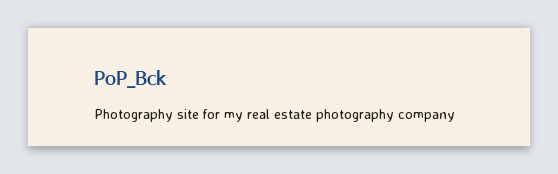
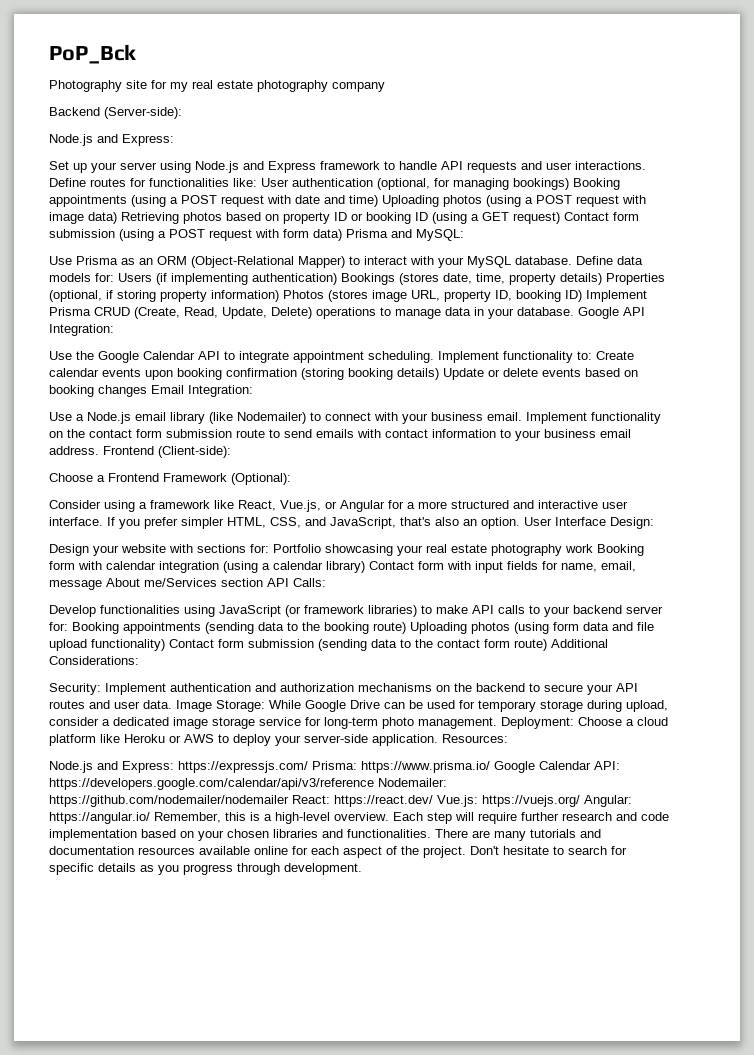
(455, 117) none -> [49,107,182,119] [49,134,174,146] [49,161,646,173] [49,178,620,190] [49,195,646,207] [49,212,639,224] [49,229,464,241] [49,256,643,268] [49,273,665,285] [49,290,647,302] [49,307,645,319] [49,324,114,336] [49,351,634,363] [49,368,638,380] [49,385,253,397] [49,412,661,424] [49,429,631,441] [49,446,231,458] [49,473,291,485] [49,500,628,512] [49,517,654,529] [49,544,644,556] [49,561,636,573] [49,578,326,590] [49,605,663,617] [49,622,654,634] [49,639,608,651] [49,656,139,665] [49,683,638,695] [49,700,668,712] [49,717,668,729] [49,734,508,746] [49,761,620,773] [49,778,447,790] [49,795,632,807] [49,812,669,824] [49,829,601,841] [49,846,627,858] [49,863,362,875] // Backend (Server-side): // Node.js and Express: // Set up your server using Node.js and Express framework to handle API requests and user interactions. Define routes for functionalities like: User authentication (optional, for managing bookings) Booking appointments (using a POST request with date and time) Uploading photos (using a POST request with image data) Retrieving photos based on property ID or booking ID (using a GET request) Contact form submission (using a POST request with form data) Prisma and MySQL: // Use Prisma as an ORM (Object-Relational Mapper) to interact with your MySQL database. Define data models for: Users (if implementing authentication) Bookings (stores date, time, property details) Properties (optional, if storing property information) Photos (stores image URL, property ID, booking ID) Implement Prisma CRUD (Create, Read, Update, Delete) operations to manage data in your database. Google API Integration: // Use the Google Calendar API to integrate appointment scheduling. Implement functionality to: Create calendar events upon booking confirmation (storing booking details) Update or delete events based on booking changes Email Integration: // Use a Node.js email library (like Nodemailer) to connect with your business email. Implement functionality on the contact form submission route to send emails with contact information to your business email address. Frontend (Client-side): // Choose a Frontend Framework (Optional): // Consider using a framework like React, Vue.js, or Angular for a more structured and interactive user interface. If you prefer simpler HTML, CSS, and JavaScript, that's also an option. User Interface Design: // Design your website with sections for: Portfolio showcasing your real estate photography work Booking form with calendar integration (using a calendar library) Contact form with input fields for name, email, message About me/Services section API Calls: // Develop functionalities using JavaScript (or framework libraries) to make API calls to your backend server for: Booking appointments (sending data to the booking route) Uploading photos (using form data and file upload functionality) Contact form submission (sending data to the contact form route) Additional Considerations: // Security: Implement authentication and authorization mechanisms on the backend to secure your API routes and user data. Image Storage: While Google Drive can be used for temporary storage during upload, consider a dedicated image storage service for long-term photo management. Deployment: Choose a cloud platform like Heroku or AWS to deploy your server-side application. Resources: // Node.js and Express: https://expressjs.com/ Prisma: https://www.prisma.io/ Google Calendar API: https://developers.google.com/calendar/api/v3/reference Nodemailer: https://github.com/nodemailer/nodemailer React: https://react.dev/ Vue.js: https://vuejs.org/ Angular: https://angular.io/ Remember, this is a high-level overview. Each step will require further research and code implementation based on your chosen libraries and functionalities. There are many tutorials and documentation resources available online for each aspect of the project. Don't hesitate to search for specific details as you progress through development.

